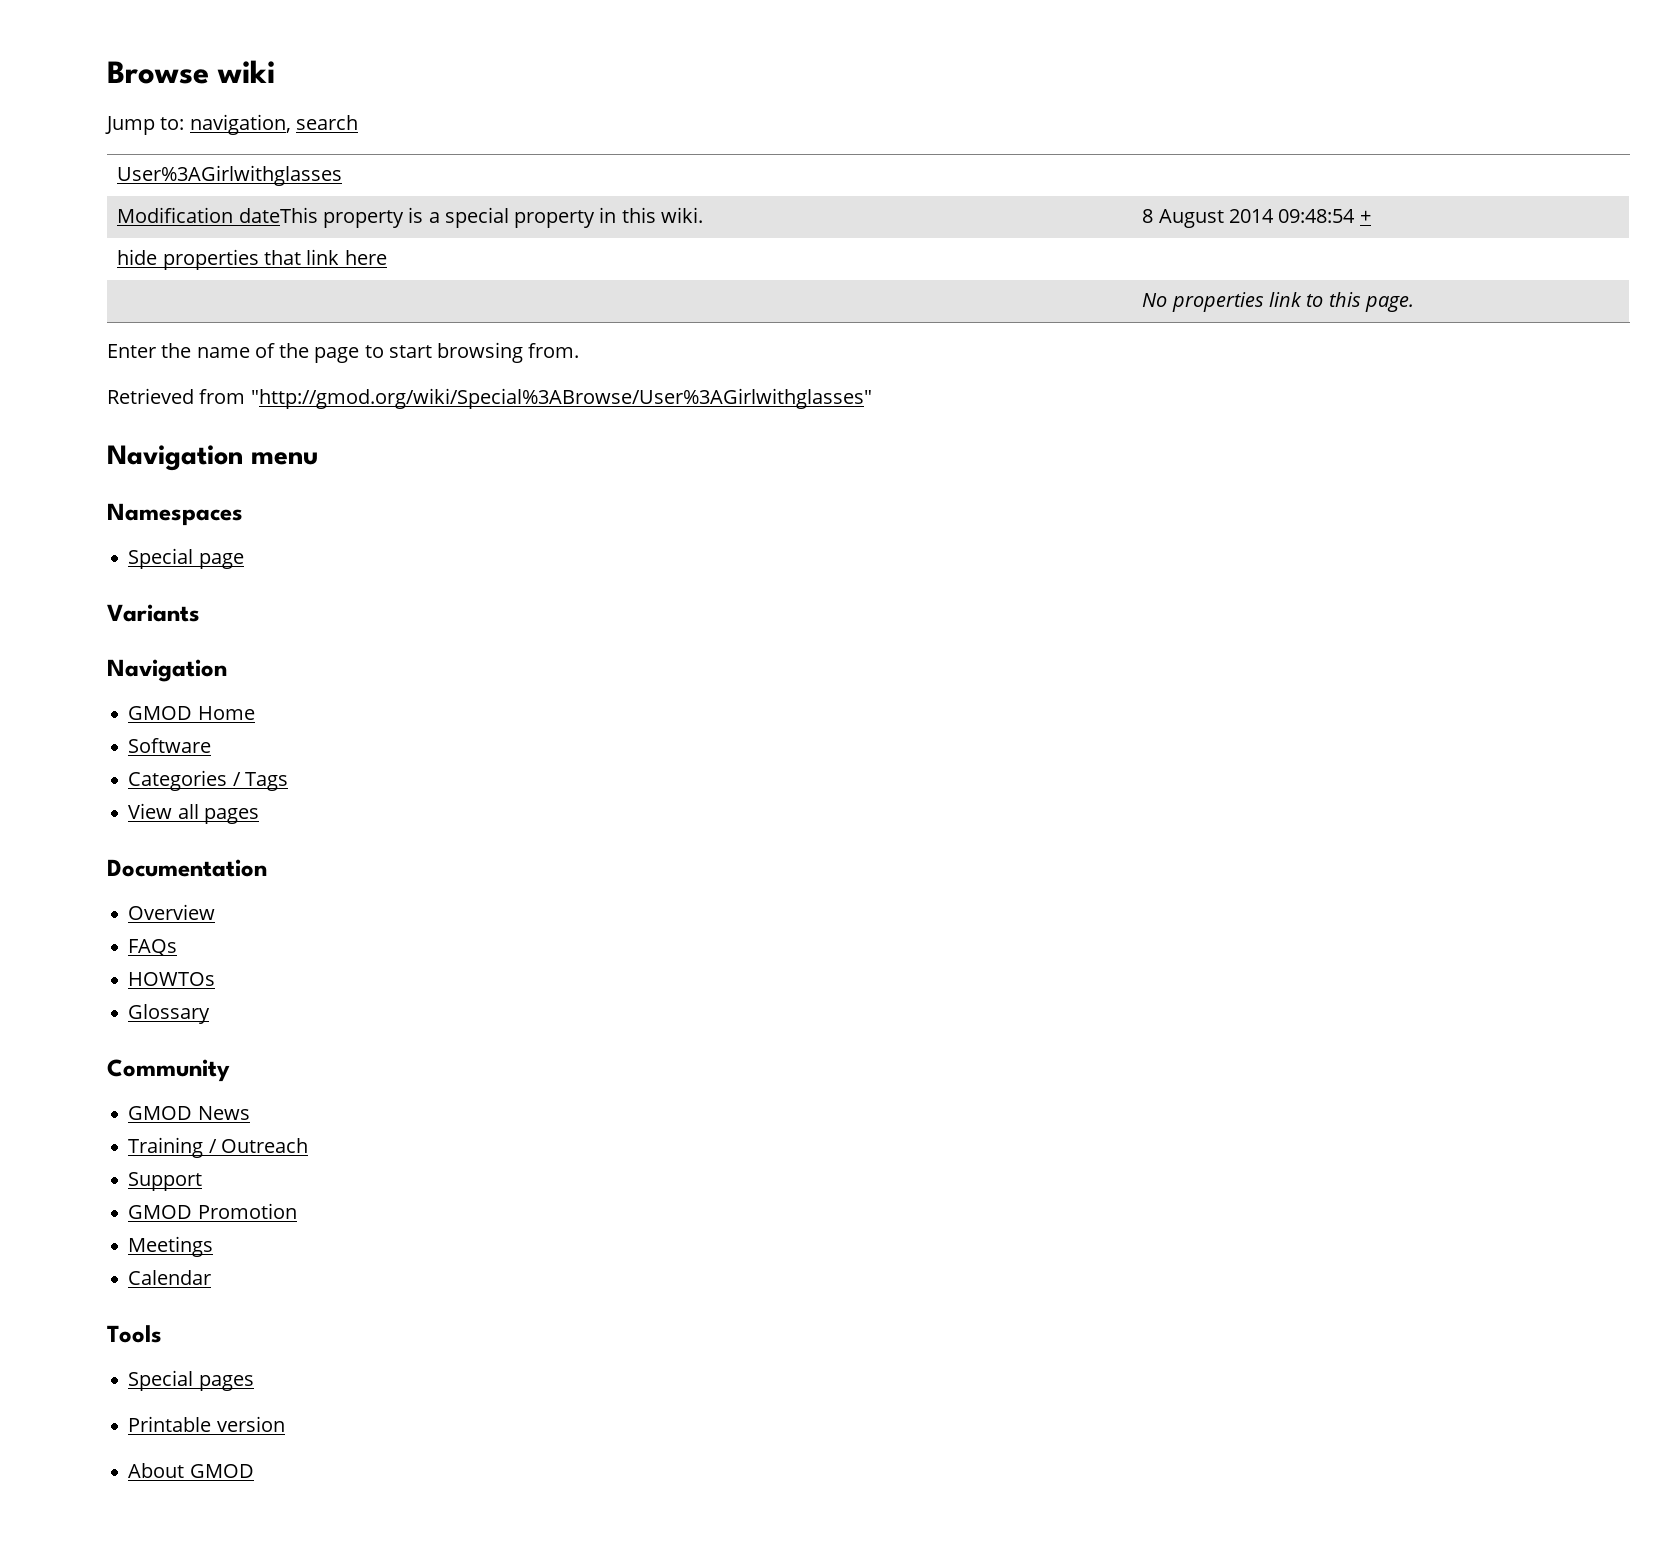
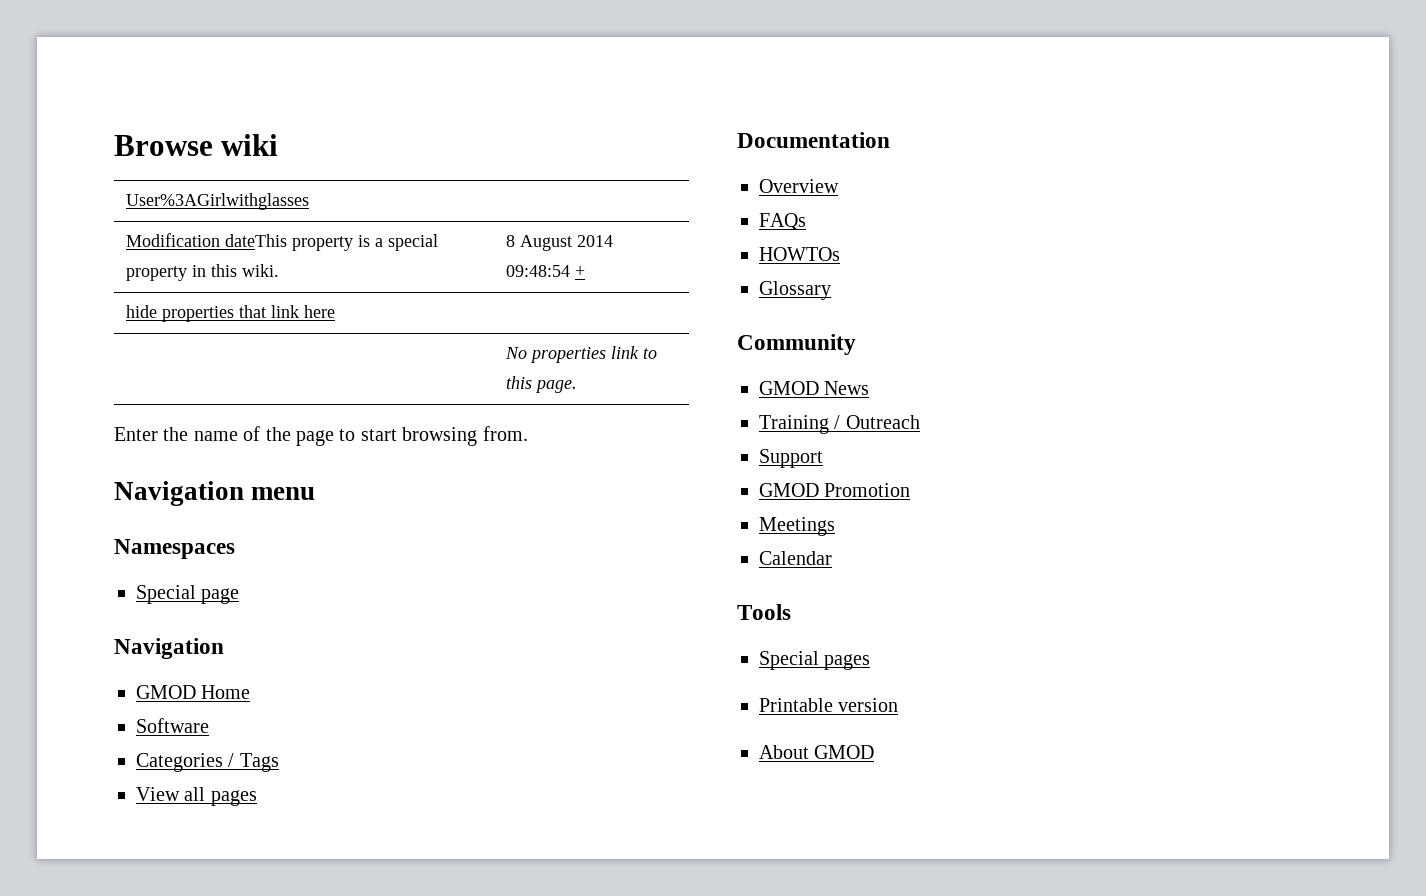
[105,114,358,135] // Jump to: navigation, search -> (279, 145) none
[107,388,872,409] // Retrieved from "http://gmod.org/wiki/Special%3ABrowse/User%3AGirlwithglasses" -> (528, 433) none
[107,604,200,622] // Variants -> (240, 596) none

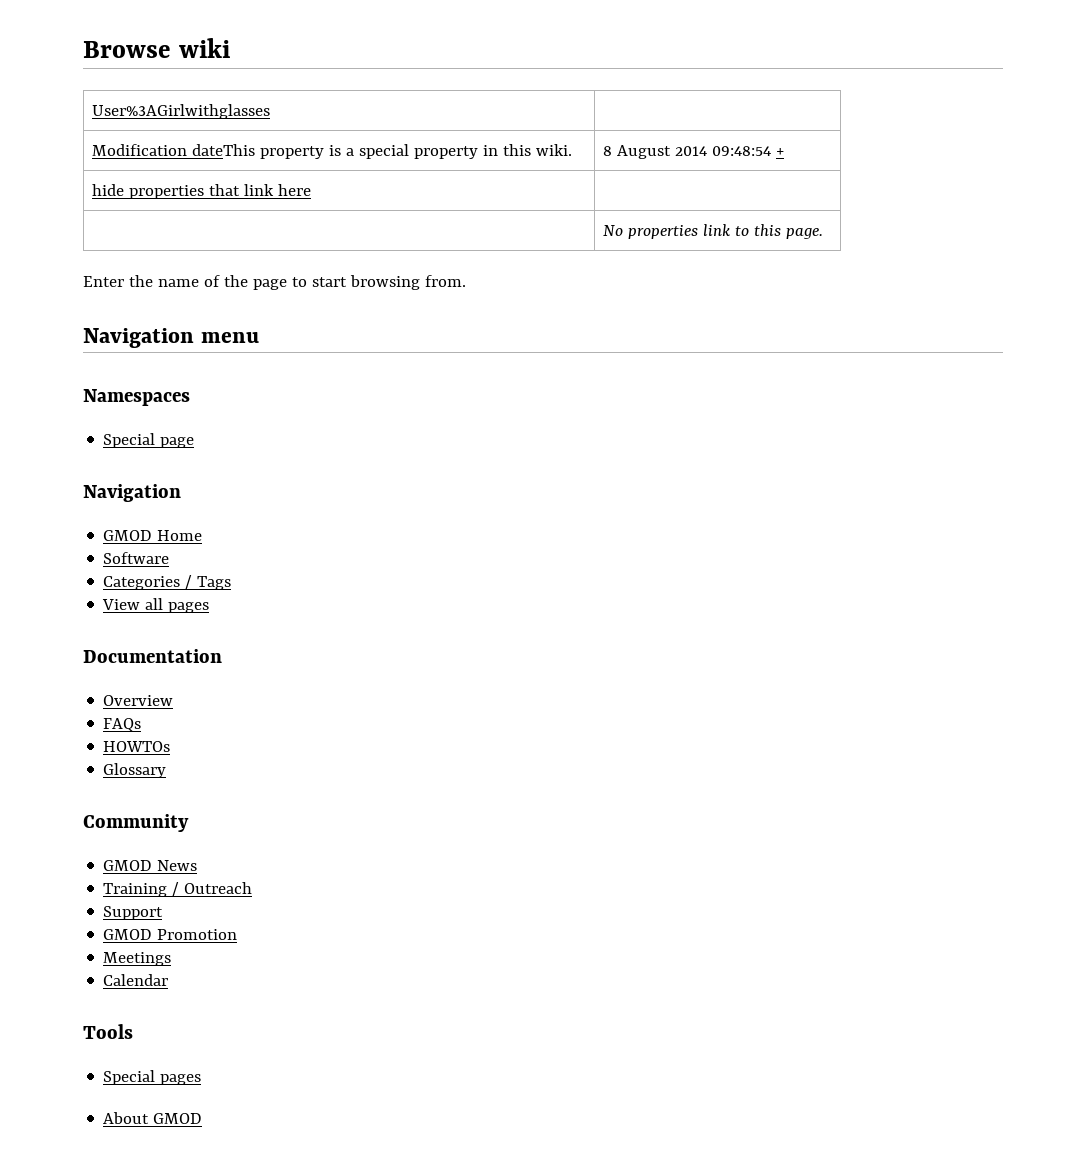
[759,698,899,712] // Printable version -> (202, 1079) none

